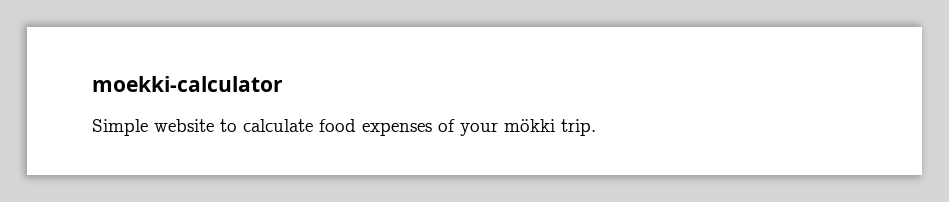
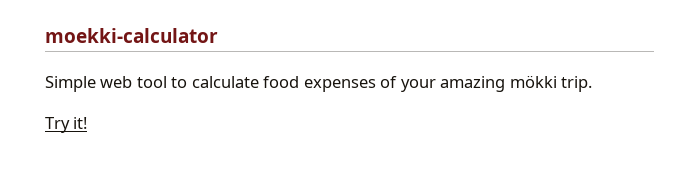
[154,119,214,132] website -> [100,76,167,88] web tool
(498, 129) none -> [440,76,506,92] amazing
(596, 127) none -> [45,117,88,133] // Try it!

